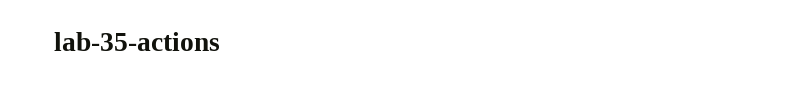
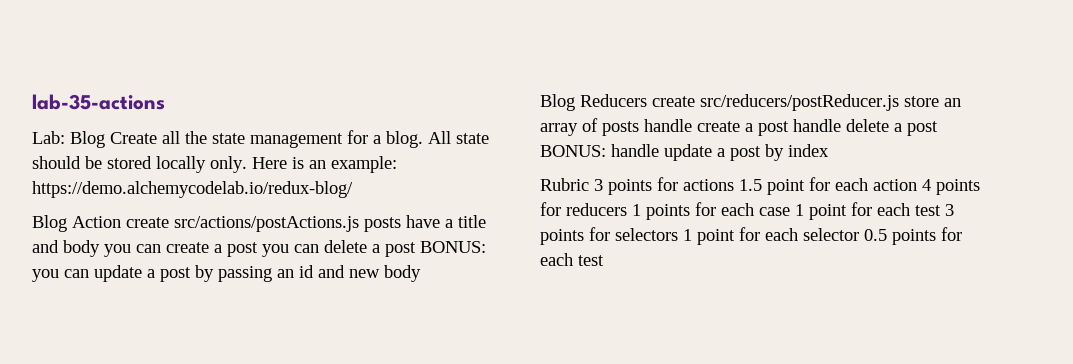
(220, 41) none -> [32,130,489,148] [32,156,397,173] [32,181,353,198] [32,215,486,232] [32,240,486,257] [32,265,421,282] [540,94,961,111] [540,118,938,136] [540,144,829,161] [540,177,980,195] [540,202,954,220] [540,227,962,245] [540,253,604,266] // Lab: Blog Create all the state management for a blog. All state should be stored locally only. Here is an example: https://demo.alchemycodelab.io/redux-blog/ // Blog Action create src/actions/postActions.js posts have a title and body you can create a post you can delete a post BONUS: you can update a post by passing an id and new body // Blog Reducers create src/reducers/postReducer.js store an array of posts handle create a post handle delete a post BONUS: handle update a post by index // Rubric 3 points for actions 1.5 point for each action 4 points for reducers 1 points for each case 1 point for each test 3 points for selectors 1 point for each selector 0.5 points for each test

